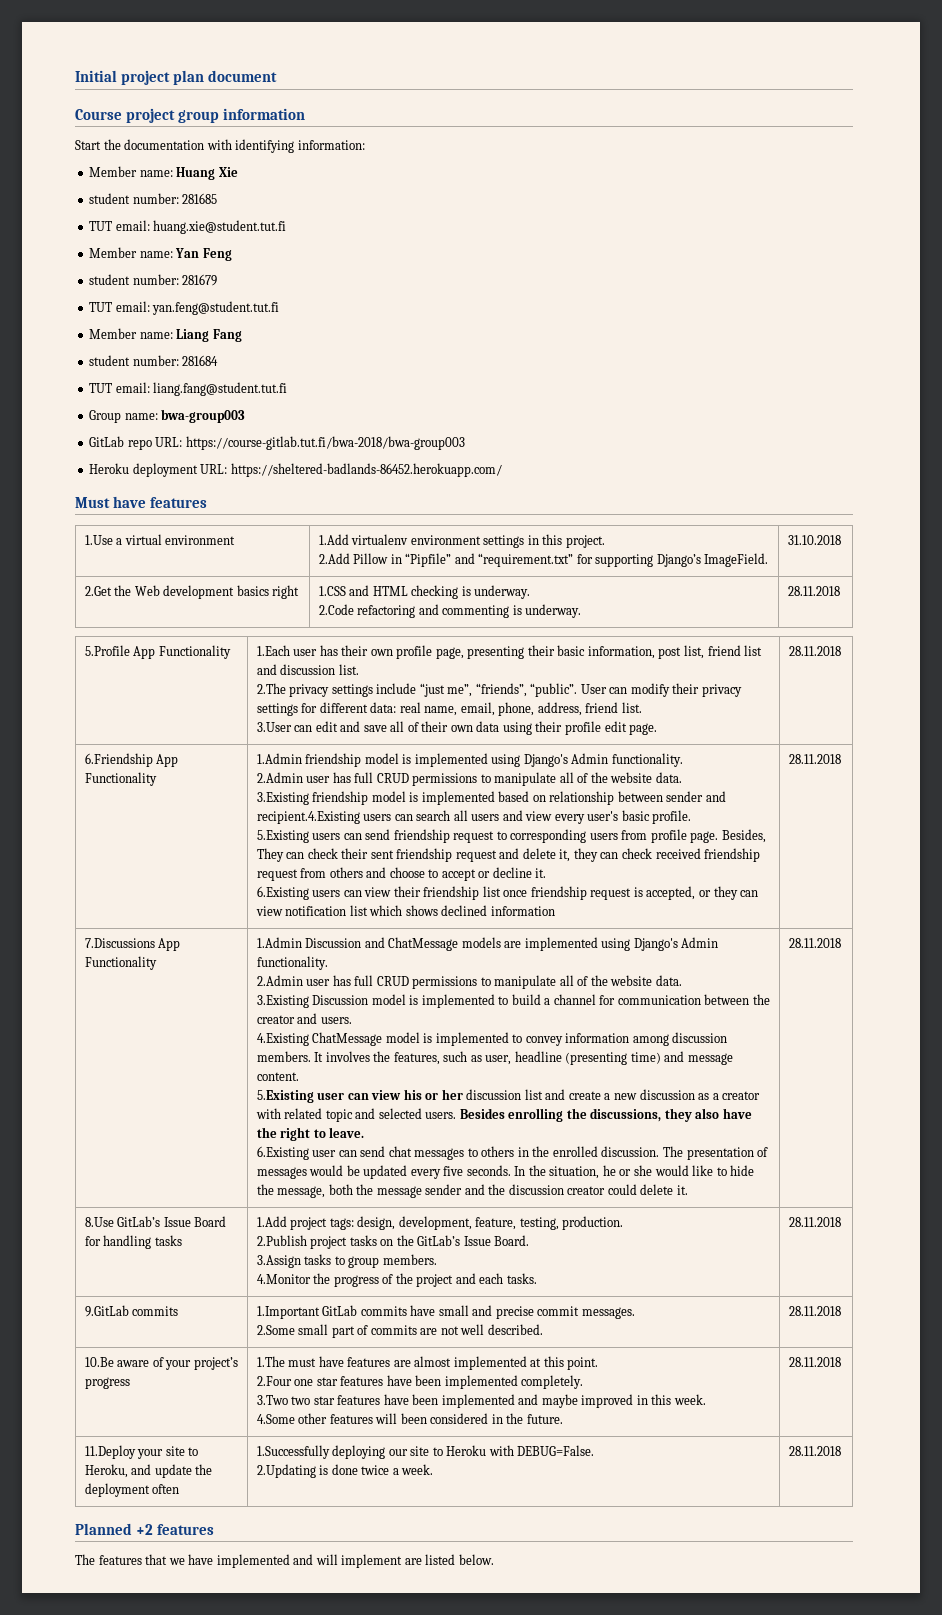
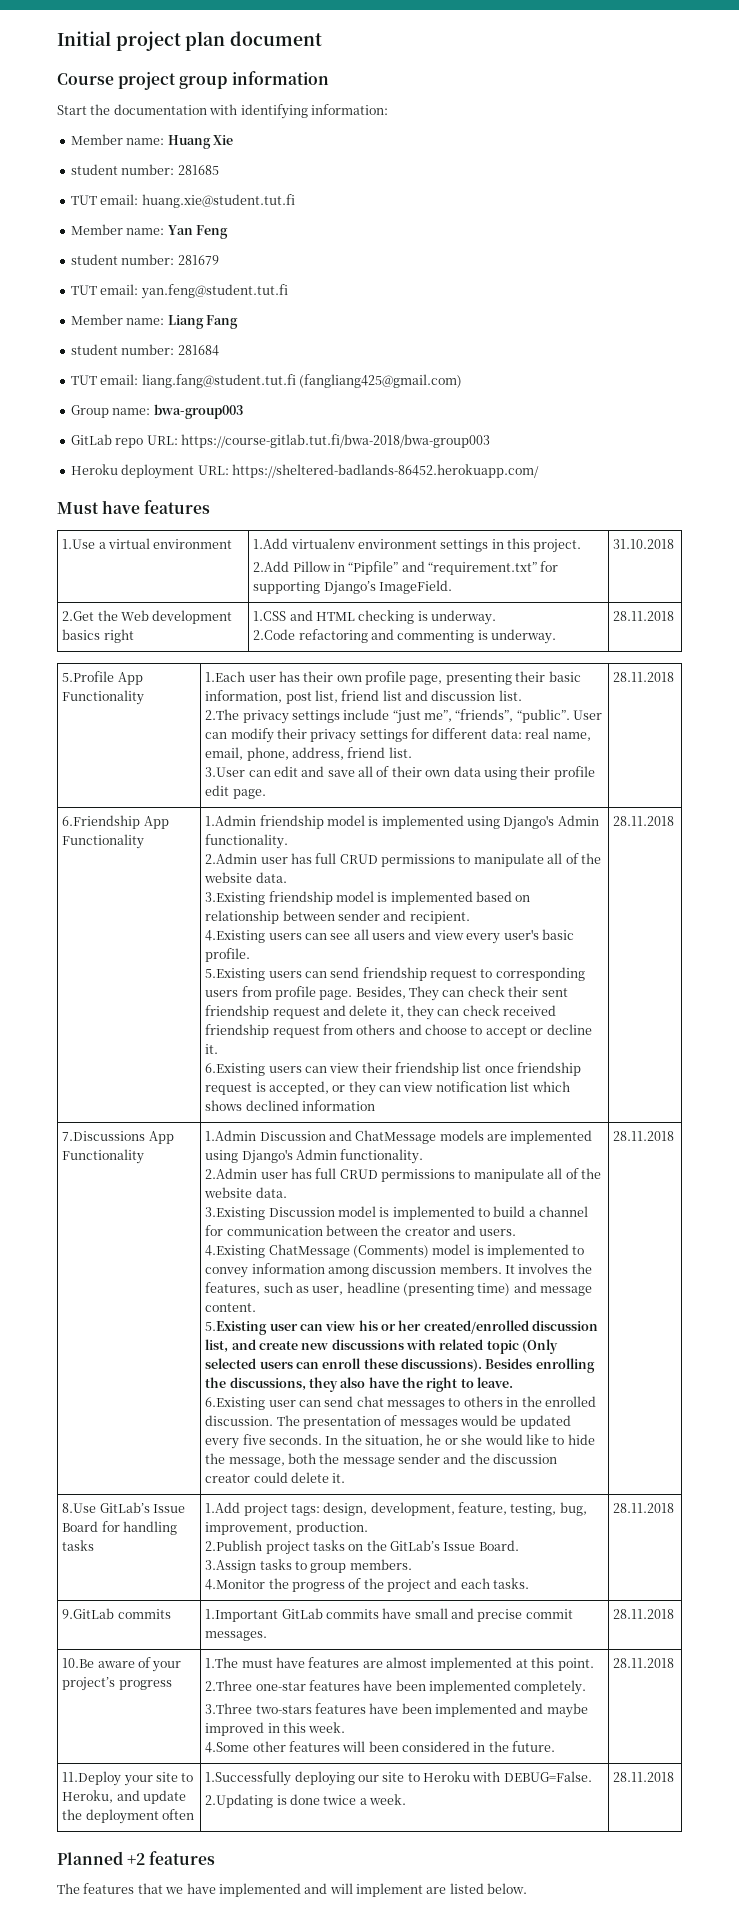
(288, 389) none -> [298,374,462,388] (fangliang425@gmail.com)
[256,810,451,824] recipient.4.Existing users can search -> [409,911,470,924] [205,930,351,943] recipient. // 4.Existing users can see
(383, 1039) none -> [352,1245,429,1258] (Comments)
[466,1089,761,1100] [255,1108,457,1122] discussion list and create a new discussion as a creator with related topic and selected users. -> [423,1320,599,1334] [205,1339,559,1354] [205,1358,483,1372] created/enrolled discussion list, and create new discussions with related topic (Only selected users can enroll these discussions).
(559, 1223) none -> [559,1502,587,1516] [205,1522,293,1535] bug, improvement,
[256,1324,543,1338] // 2.Some small part of commits are not well described. -> (268, 1636) none
[256,1376,338,1386] 2.Four one star -> [205,1680,306,1691] 2.Three one-star
[256,1395,335,1405] 3.Two two star -> [205,1703,312,1714] 3.Three two-stars

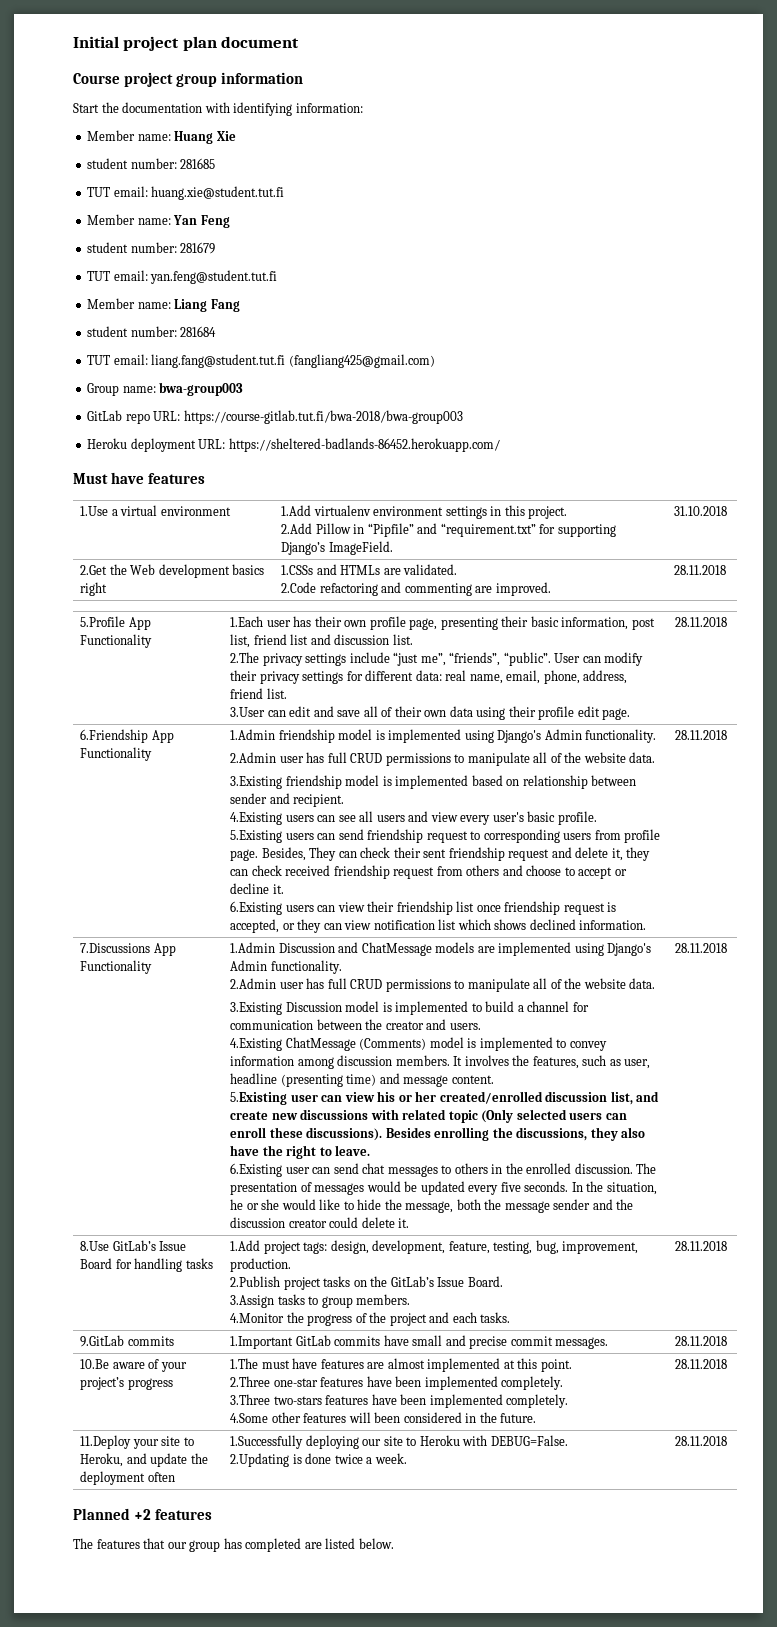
[253,610,497,625] 1.CSS and HTML checking is underway. -> [281,564,458,575] 1.CSSs and HTMLs are validated.
[477,629,557,644] is underway. -> [475,582,551,596] are improved.
[301,1100,375,1111] information -> [579,920,647,930] information.
[520,1703,588,1718] [205,1722,346,1736] and maybe improved in this week. -> [506,1394,569,1408] completely.
[165,1883,423,1897] we have implemented and will implement -> [167,1538,302,1552] our group has completed

